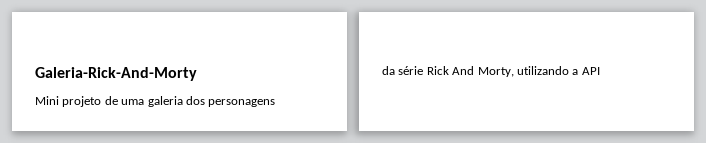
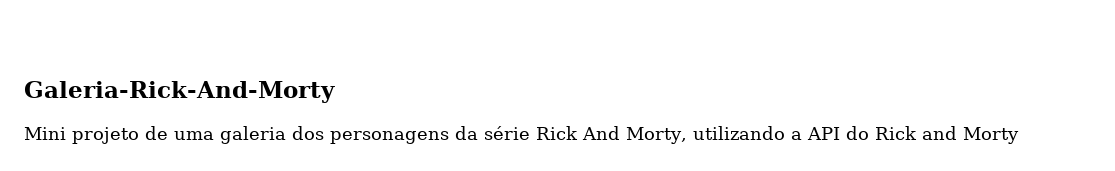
(600, 71) none -> [845,126,1019,144] do Rick and Morty

